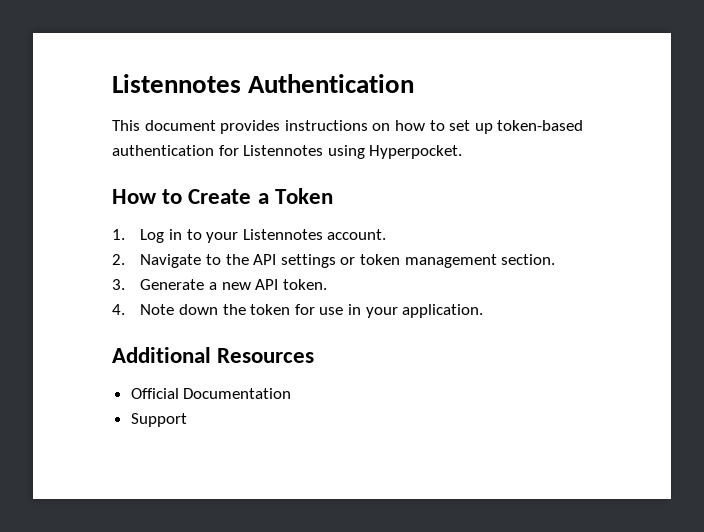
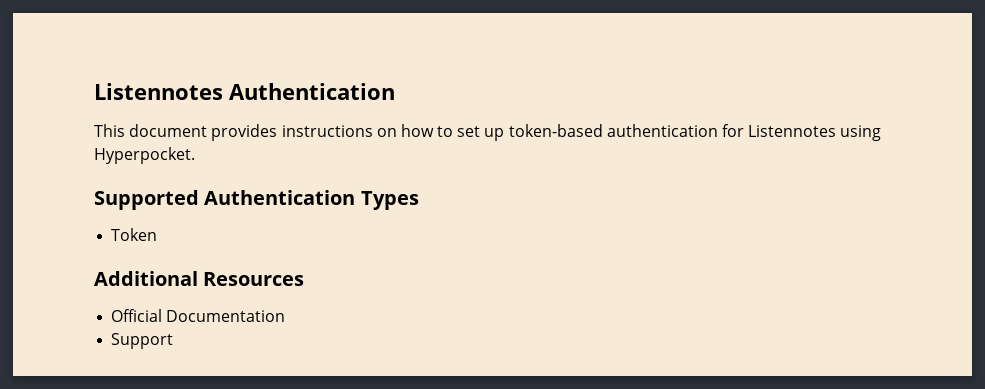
[112,188,333,204] [112,229,387,243] [112,254,556,268] [112,279,327,290] [112,304,484,318] How to Create a Token // 1. Log in to your Listennotes account. // 2. Navigate to the API settings or token management section. // 3. Generate a new API token. // 4. Note down the token for use in your application. -> [94,190,419,210] [111,228,158,241] Supported Authentication Types // Token

